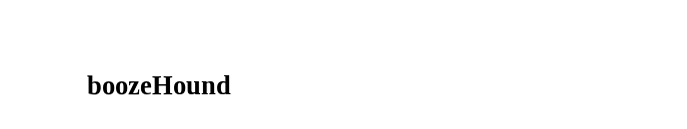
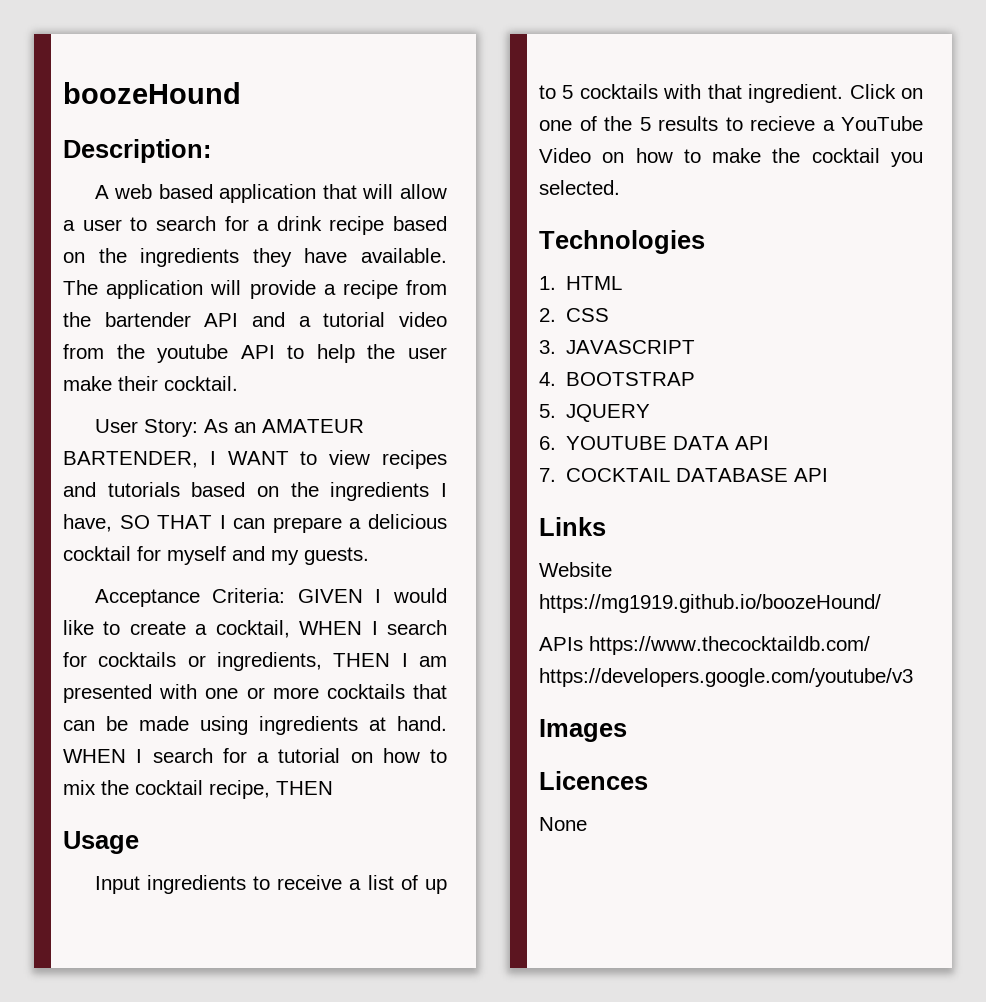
(232, 85) none -> [63,139,211,163] [94,184,447,203] [63,216,447,235] [63,248,447,267] [63,280,447,299] [63,312,447,327] [63,344,447,363] [63,376,238,391] [94,419,364,437] [63,450,448,469] [63,482,447,501] [63,514,447,533] [63,546,369,565] [94,588,447,607] [63,620,447,638] [63,652,447,671] [63,684,447,703] [63,716,447,735] [63,748,447,763] [63,780,333,799] [63,831,139,854] [94,875,447,894] [539,84,923,103] [539,116,923,131] [539,148,923,167] [539,180,620,195] [539,230,705,254] [539,276,623,290] [539,308,610,322] [539,340,696,354] [539,372,696,386] [539,404,651,422] [539,436,770,450] [539,468,829,482] [539,517,606,536] [539,562,612,577] [539,594,881,613] [539,636,870,655] [539,668,913,687] [539,719,627,742] [539,771,648,790] [539,817,587,831] // Description: // A web based application that will allow a user to search for a drink recipe based on the ingredients they have available. The application will provide a recipe from the bartender API and a tutorial video from the youtube API to help the user make their cocktail. // User Story: As an AMATEUR BARTENDER, I WANT to view recipes and tutorials based on the ingredients I have, SO THAT I can prepare a delicious cocktail for myself and my guests. // Acceptance Criteria: GIVEN I would like to create a cocktail, WHEN I search for cocktails or ingredients, THEN I am presented with one or more cocktails that can be made using ingredients at hand. WHEN I search for a tutorial on how to mix the cocktail recipe, THEN // Usage // Input ingredients to receive a list of up to 5 cocktails with that ingredient. Click on one of the 5 results to recieve a YouTube Video on how to make the cocktail you selected. // Technologies // 1. HTML // 2. CSS // 3. JAVASCRIPT // 4. BOOTSTRAP // 5. JQUERY // 6. YOUTUBE DATA API // 7. COCKTAIL DATABASE API // Links // Website https://mg1919.github.io/boozeHound/ // APIs https://www.thecocktaildb.com/ https://developers.google.com/youtube/v3 // Images // Licences // None

